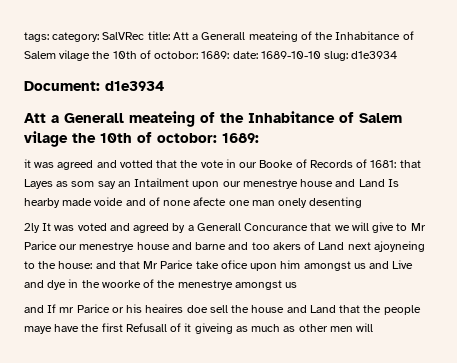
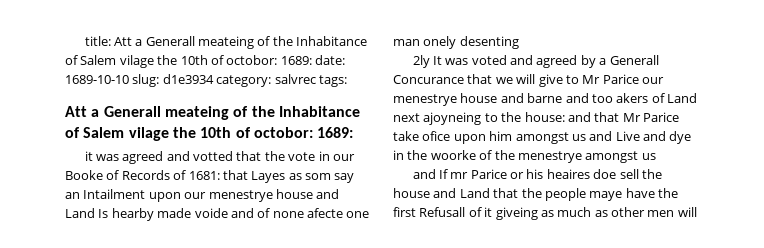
[24,32,145,42] tags: category: SalVRec -> (84, 41) none
[24,81,164,91] // Document: d1e3934 -> [216,74,347,87] category: salvrec tags:

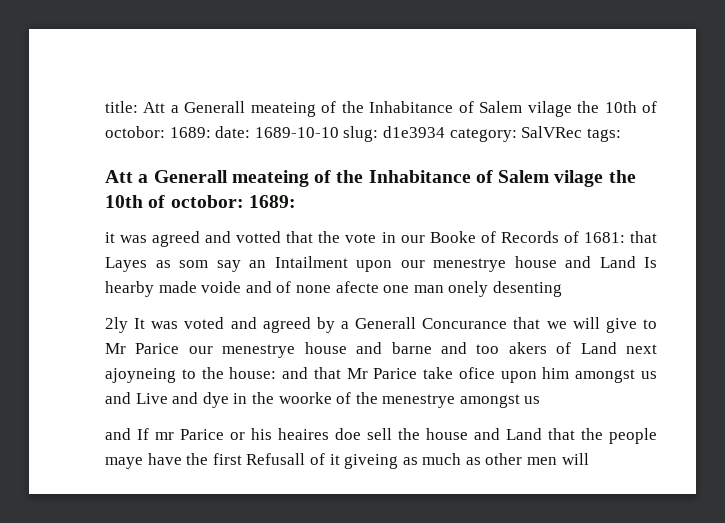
[274,74,316,84] salvrec -> [521,126,583,138] SalVRec

